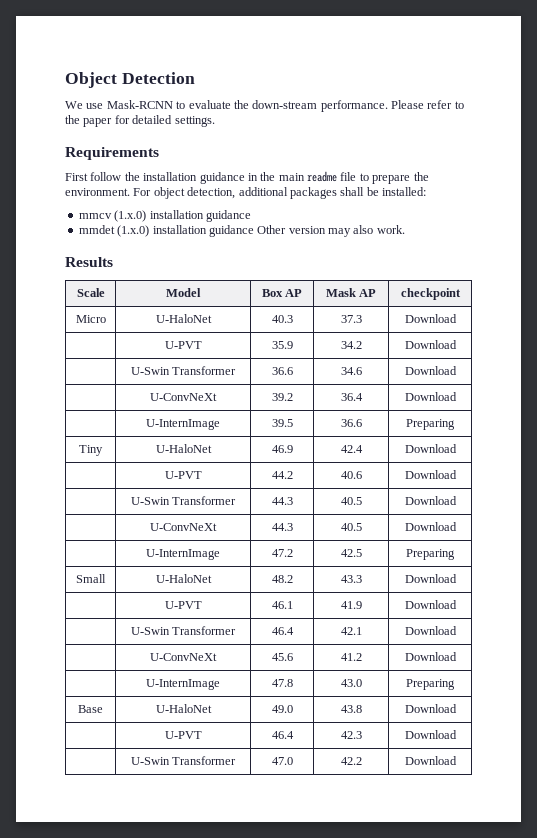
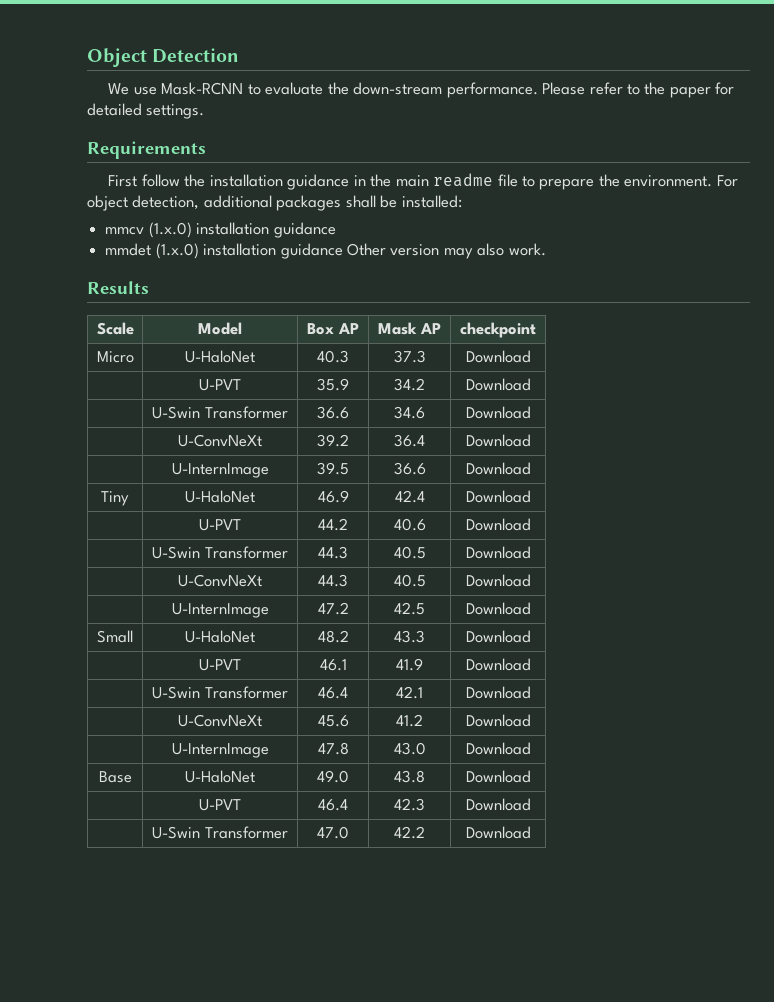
[406,419,455,430] Preparing -> [465,462,531,475] Download
[406,549,455,560] Preparing -> [465,602,531,615] Download
[406,679,455,690] Preparing -> [465,742,531,755] Download

